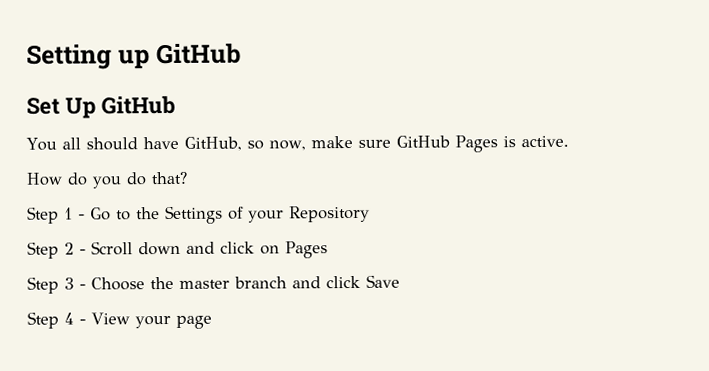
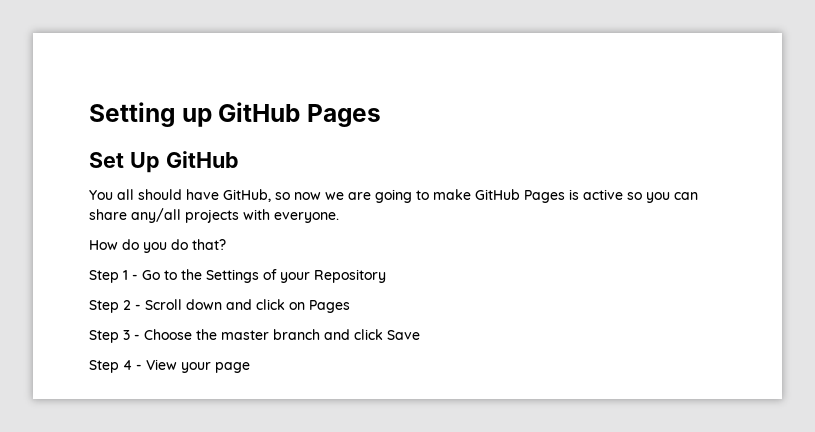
(241, 53) none -> [306,104,381,127] Pages
[268,135,569,153] now, make sure GitHub Pages is active. -> [294,189,698,203] [89,208,339,223] now we are going to make GitHub Pages is active so you can share any/all projects with everyone.

